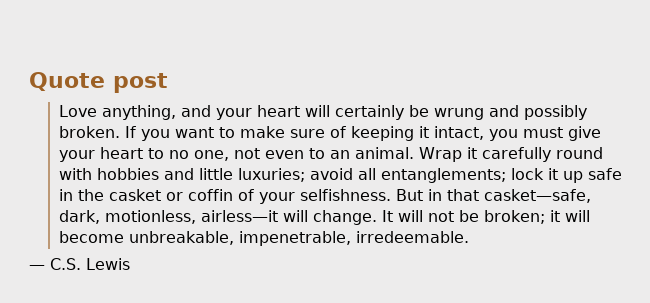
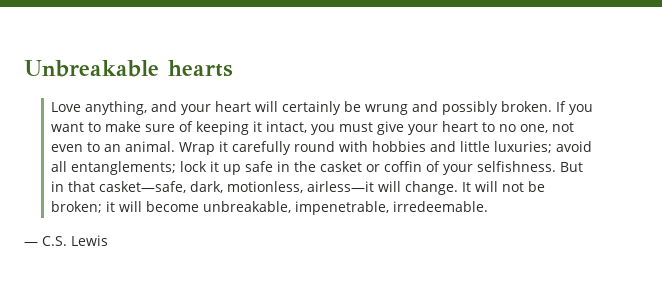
[29,72,168,93] Quote post -> [24,60,233,77] Unbreakable hearts

